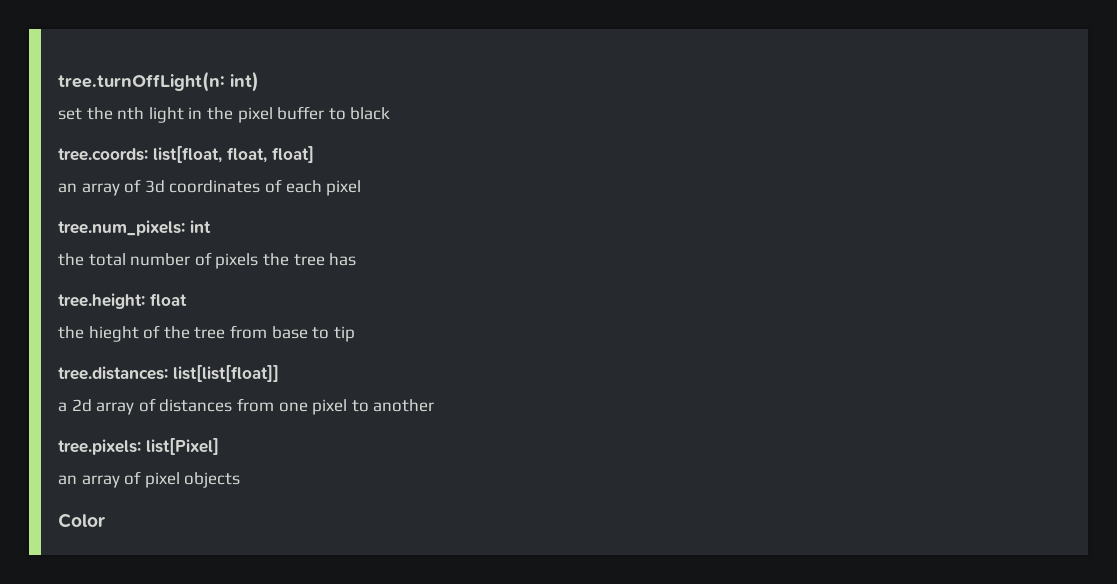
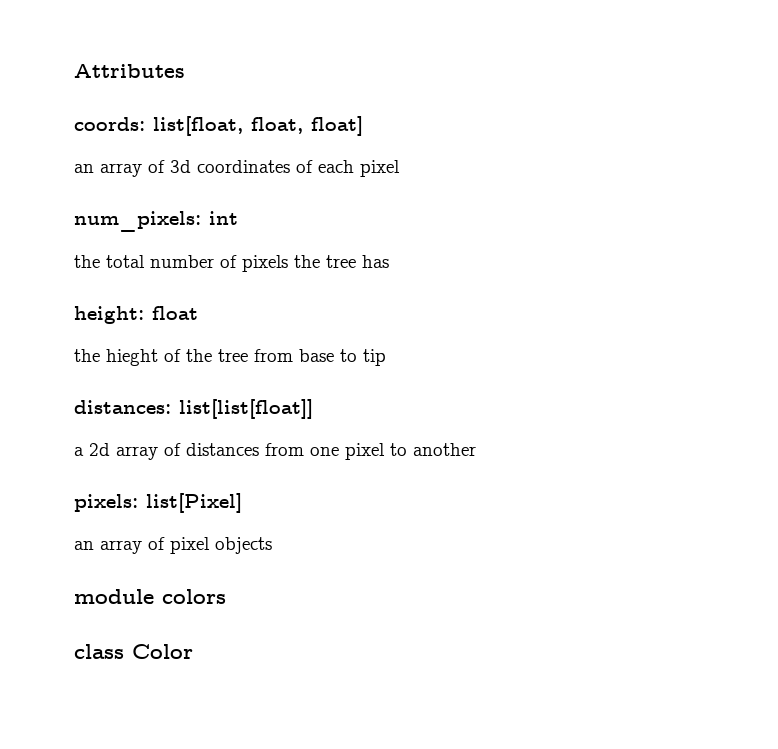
[58,71,259,92] [58,106,391,123] [58,148,148,161] tree.turnOffLight(n: int) // set the nth light in the pixel buffer to black // tree.coords: -> [74,64,185,78] [74,117,145,131] Attributes // coords:
[58,220,185,236] tree.num_pixels: -> [74,211,201,232] num_pixels:
[58,293,145,309] tree.height: -> [74,306,144,324] height:
[58,366,168,380] tree.distances: -> [74,400,171,414] distances:
[58,439,141,455] tree.pixels: -> [74,494,138,512] pixels:
(241, 480) none -> [74,589,226,604] [74,644,124,659] module colors // class

